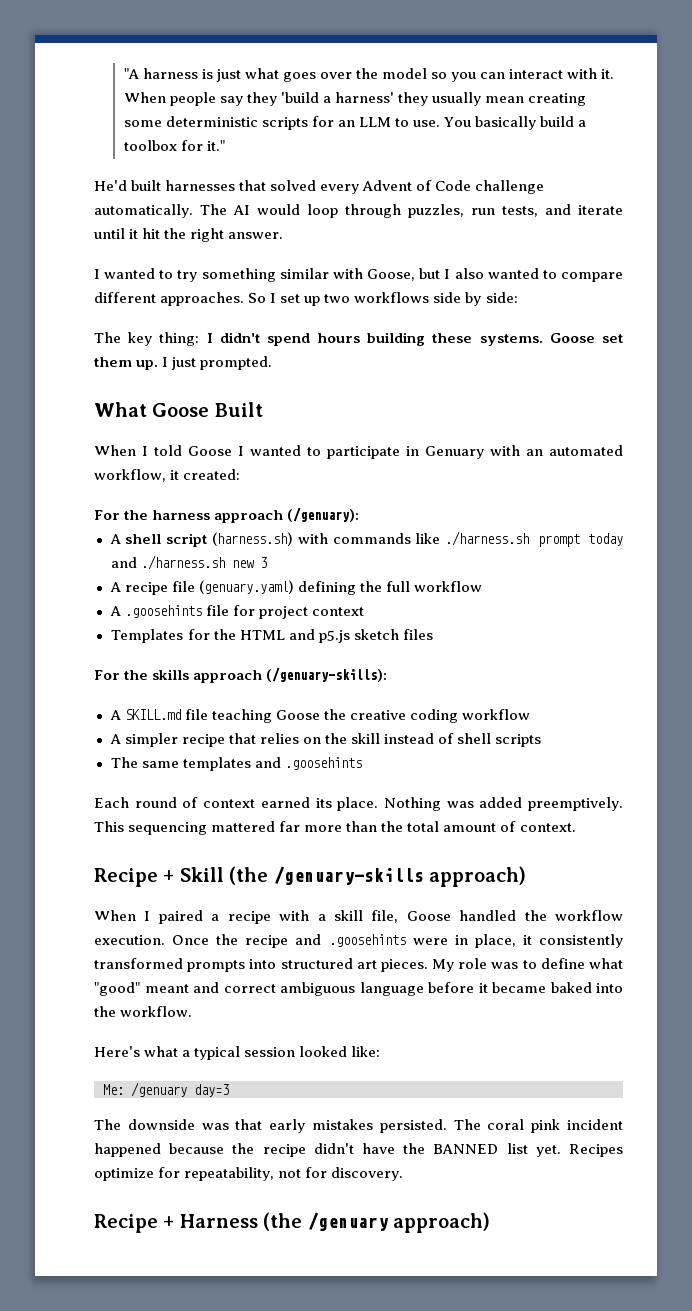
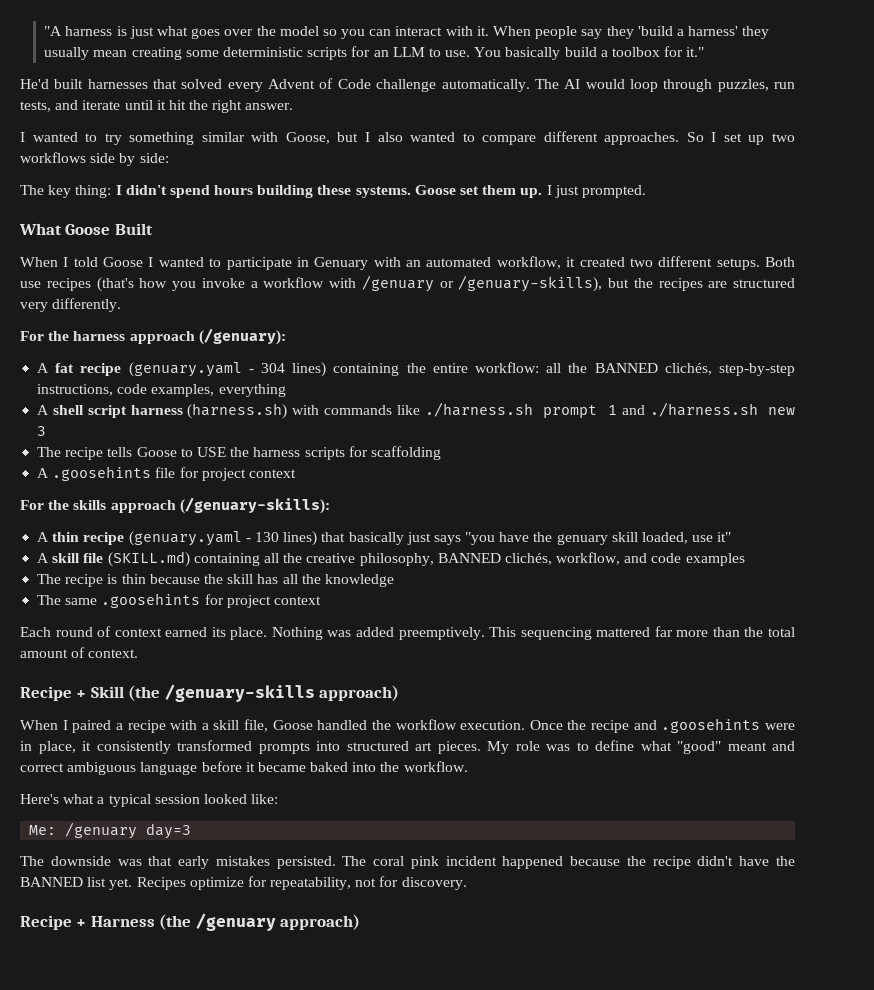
[183,469,241,480] created: -> [579,256,795,270] [20,275,795,292] [20,298,122,312] created two different setups. Both use recipes (that's how you invoke a workflow with /genuary or /genuary-skills), but the recipes are structured very differently.
(360, 514) none -> [37,362,796,377] [37,384,286,397] // A fat recipe (genuary.yaml - 304 lines) containing the entire workflow: all the BANNED clichés, step-by-step instructions, code examples, everything
(208, 540) none -> [130,405,183,415] harness
[588,533,623,546] today -> [607,405,617,415] 1
[109,580,482,595] A recipe file (genuary.yaml) defining the full workflow -> [37,446,441,460] The recipe tells Goose to USE the harness scripts for scaffolding
[110,629,433,643] // Templates for the HTML and p5.js sketch files -> (296, 473) none
[124,709,530,723] [109,733,542,747] SKILL.md file teaching Goose the creative coding workflow // A simpler recipe that relies on the skill instead of shell scripts -> [52,531,732,546] [37,551,745,567] [37,574,394,587] thin recipe (genuary.yaml - 130 lines) that basically just says "you have the genuary skill loaded, use it" // A skill file (SKILL.md) containing all the creative philosophy, BANNED clichés, workflow, and code examples // The recipe is thin because the skill has all the knowledge
[182,757,362,771] templates and .goosehints -> [101,593,321,608] .goosehints for project context

